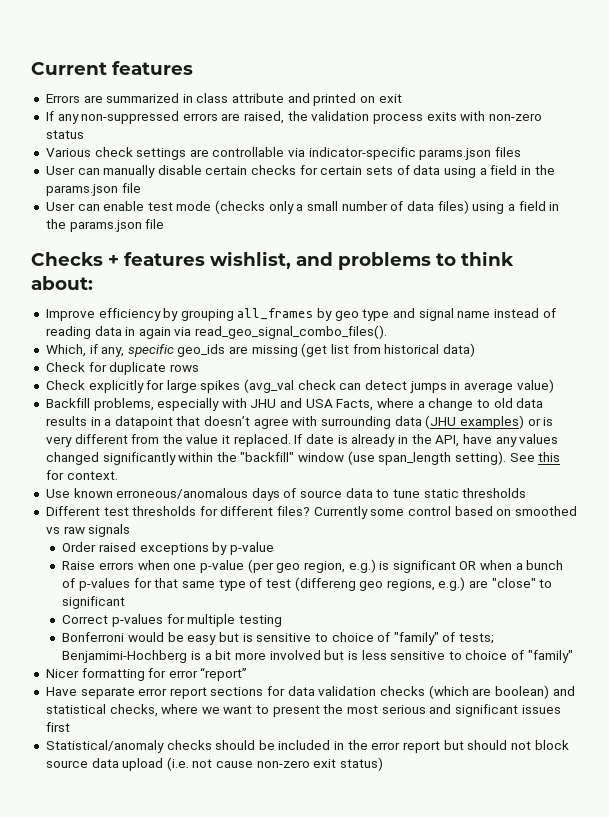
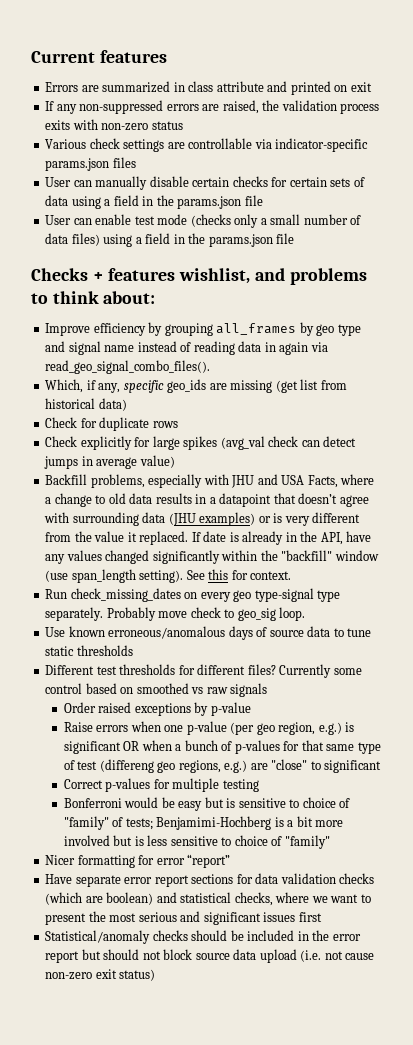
(118, 475) none -> [45,588,341,602] [45,607,306,621] // Run check_missing_dates on every geo type-signal type separately. Probably move check to geo_sig loop.

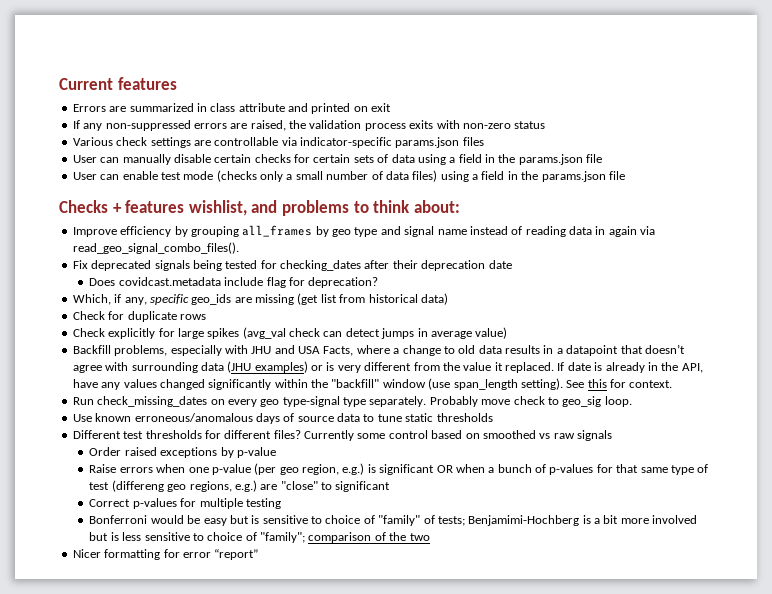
(211, 367) none -> [72,260,512,271] [89,277,379,288] // Fix deprecated signals being tested for checking_dates after their deprecation date // Does covidcast.metadata include flag for deprecation?
[284,835,330,849] "family" -> [260,532,430,543] "family"; comparison of the two
[45,873,375,887] [45,892,371,906] [45,911,322,925] [45,930,361,944] [45,949,375,963] [45,969,156,981] // Have separate error report sections for data validation checks (which are boolean) and statistical checks, where we want to present the most serious and significant issues first // Statistical/anomaly checks should be included in the error report but should not block source data upload (i.e. not cause non-zero exit status) -> (259, 554) none

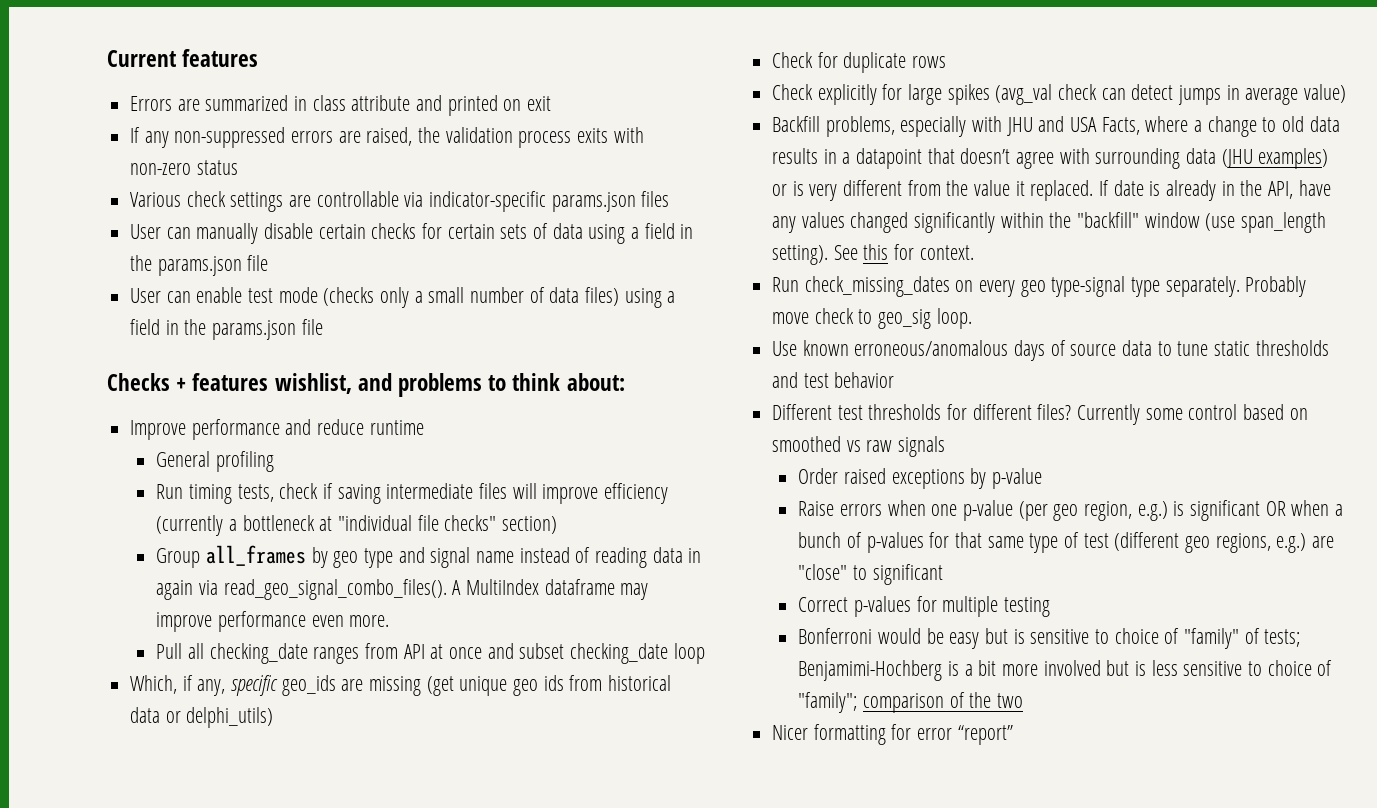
[120,226,239,237] efficiency by grouping -> [191,419,424,440] [156,451,274,472] [156,483,668,504] [156,515,557,536] [156,548,201,568] performance and reduce runtime // General profiling // Run timing tests, check if saving intermediate files will improve efficiency (currently a bottleneck at "individual file checks" section) // Group
[72,260,512,271] [89,277,379,288] // Fix deprecated signals being tested for checking_dates after their deprecation date // Does covidcast.metadata include flag for deprecation? -> [452,579,649,600] [156,611,390,632] [156,643,705,664] A MultiIndex dataframe may improve performance even more. // Pull all checking_date ranges from API at once and subset checking_date loop
[320,293,448,305] list from historical data) -> [459,675,672,696] [130,707,274,728] unique geo ids from historical data or delphi_utils)
(493, 417) none -> [772,372,895,388] and test behavior
[111,480,164,492] (differeng -> [1114,532,1180,551] (different

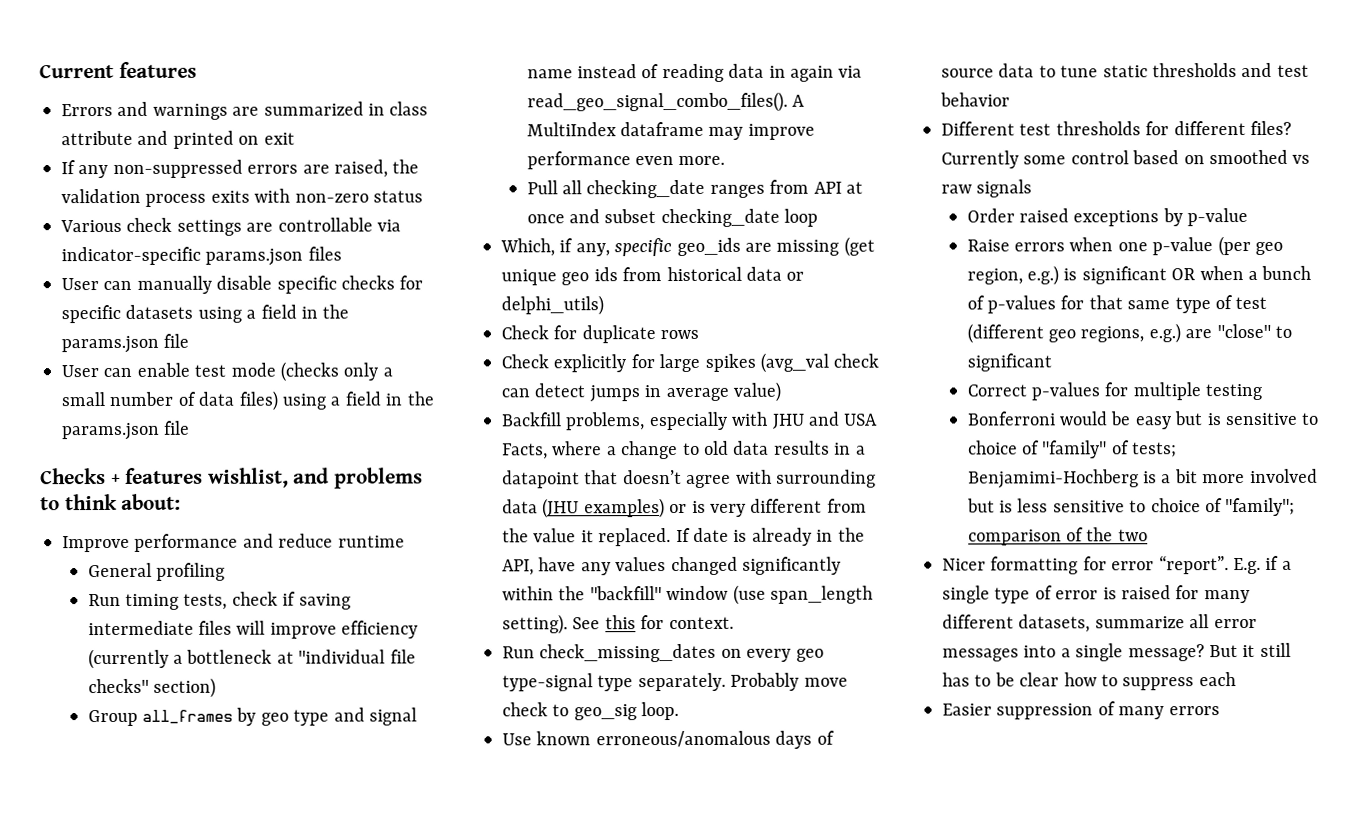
(173, 103) none -> [117,101,228,120] and warnings
[318,224,366,239] certain -> [276,275,337,294] specific
[447,223,583,239] certain sets of data -> [61,304,194,324] specific datasets
[957,725,1013,745] “report” -> [1158,555,1292,575] [942,585,1250,604] [942,614,1257,633] [942,642,1291,662] [942,672,1236,691] [942,701,1220,720] “report”. E.g. if a single type of error is raised for many different datasets, summarize all error messages into a single message? But it still has to be clear how to suppress each // Easier suppression of many errors

